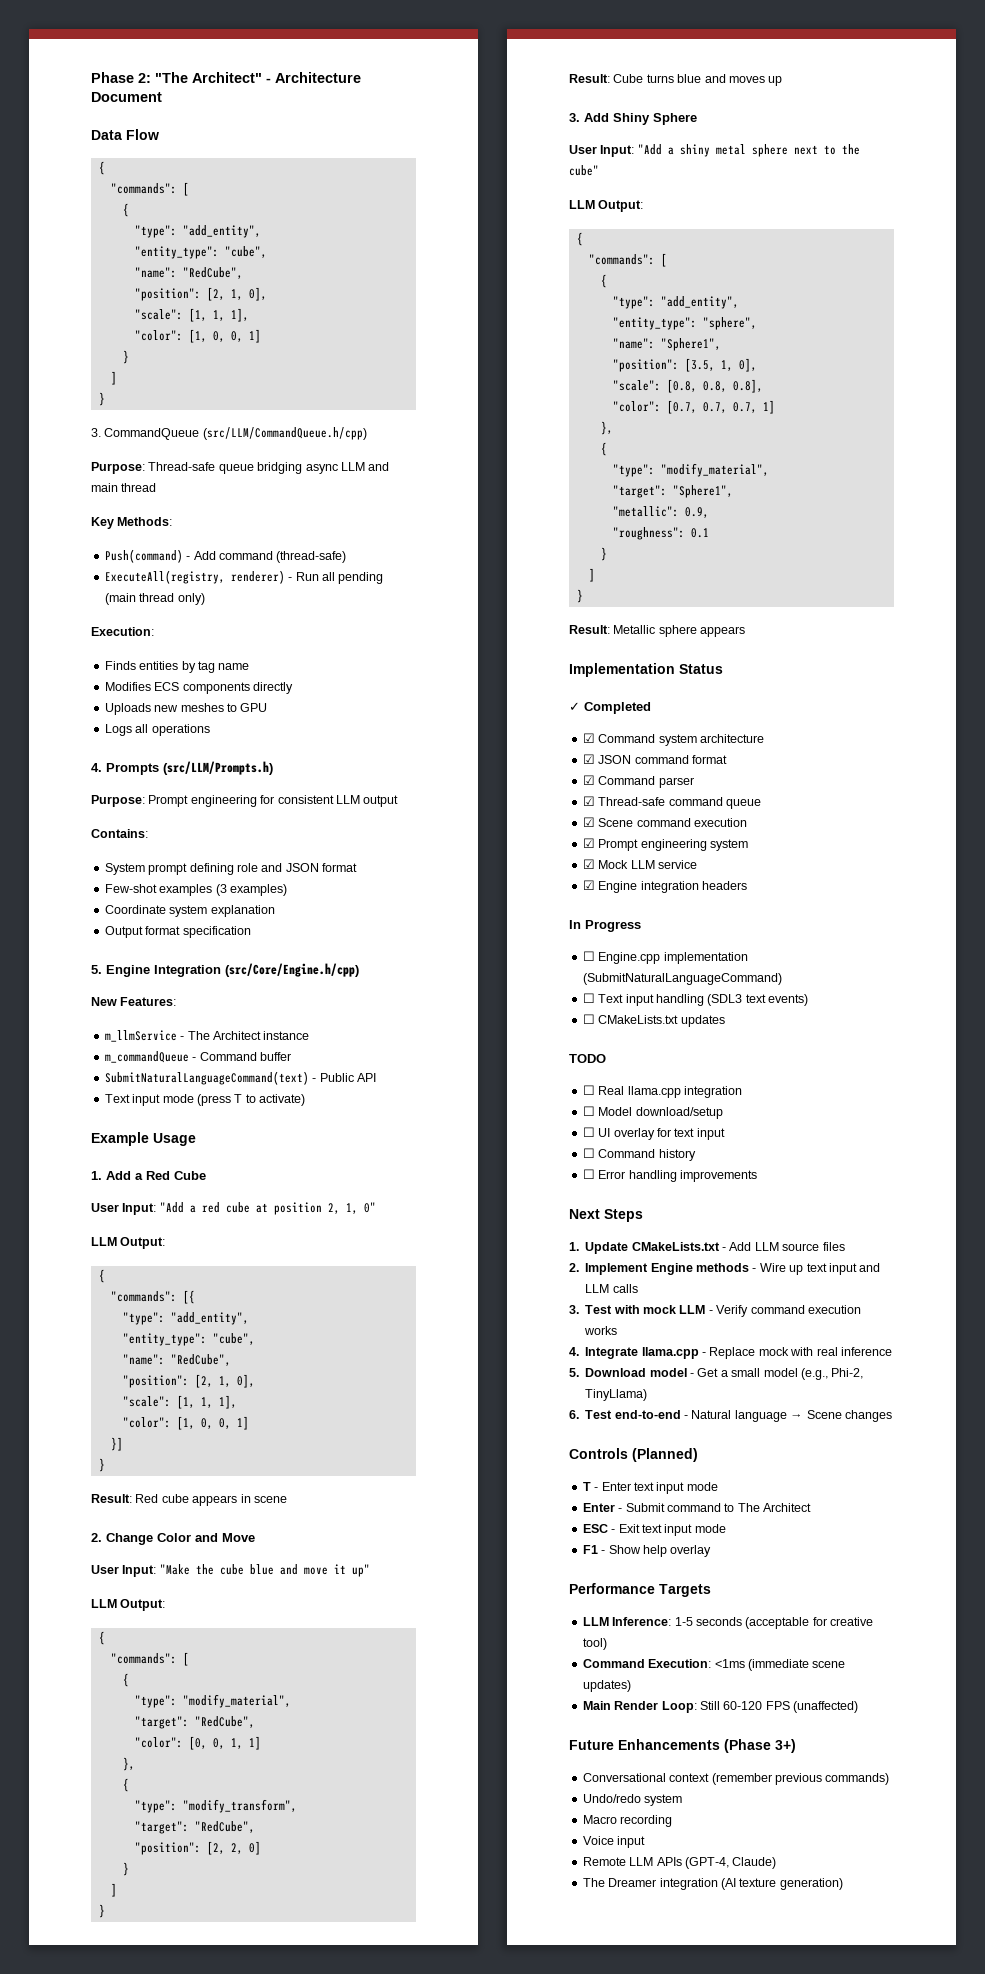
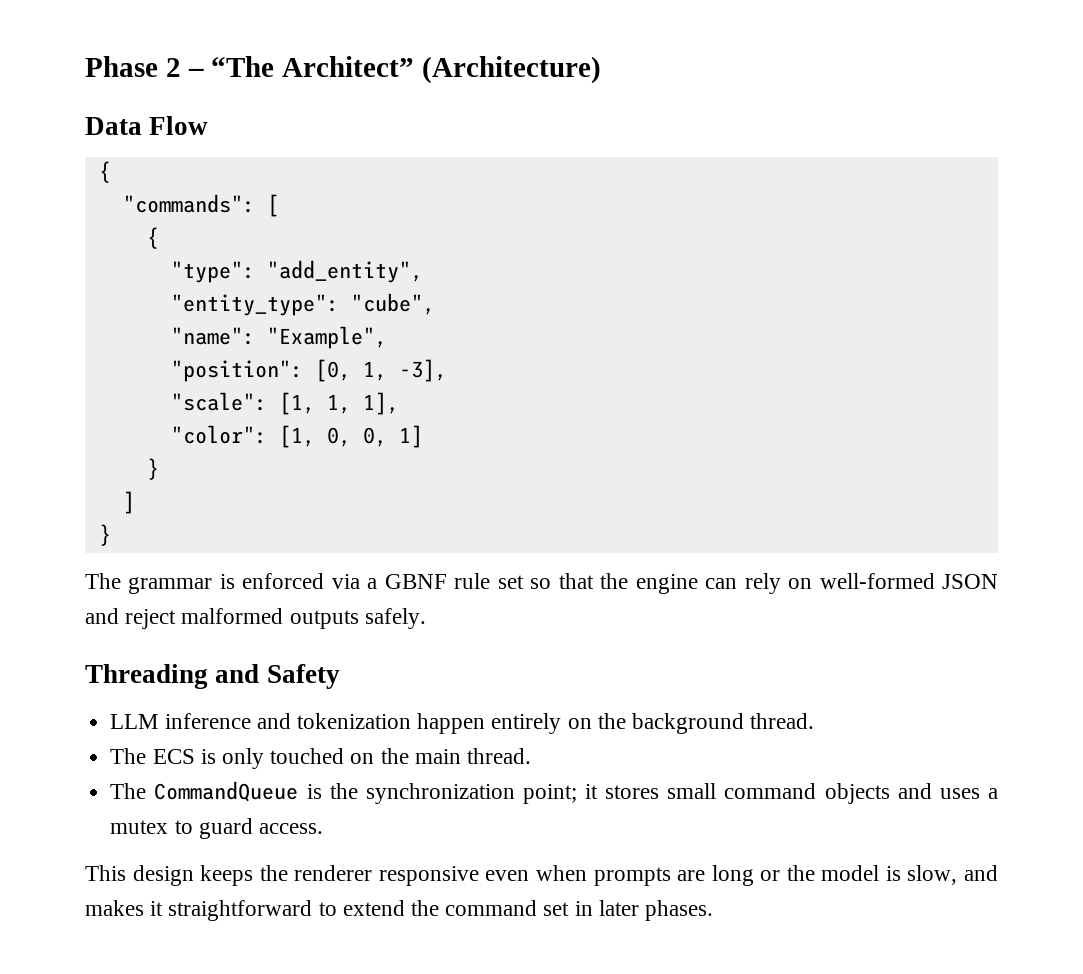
[138,72,361,83] [91,92,162,102] 2: "The Architect" - Architecture Document -> [165,56,602,84] 2 – “The Architect” (Architecture)
[182,267,243,279] [134,287,267,301] "RedCube", // "position": [2, 1, 0], -> [266,326,387,349] [170,359,447,382] "Example", // "position": [0, 1, -3],
[91,427,367,440] [91,462,390,474] [91,483,157,492] [91,517,173,529] [104,549,347,563] [104,570,384,584] [104,593,205,605] [91,627,154,636] [104,661,250,673] [104,682,293,694] [104,703,268,715] [104,724,210,736] [91,761,273,775] [91,795,399,807] [91,829,148,838] [104,863,357,875] [104,884,287,896] [104,905,275,917] [104,926,251,938] [91,963,359,977] [91,997,177,1006] [104,1030,310,1042] [104,1051,291,1063] [104,1071,376,1085] [104,1094,305,1106] [91,1132,196,1146] [91,1171,206,1180] [91,1202,376,1215] [91,1237,166,1249] [98,1269,105,1283] [110,1290,195,1304] [122,1312,249,1325] [122,1333,255,1346] [122,1354,231,1366] [122,1374,255,1388] [122,1395,237,1409] [122,1416,249,1430] [110,1437,123,1451] [98,1458,105,1472] [91,1494,287,1506] [91,1533,255,1545] [91,1564,370,1577] [91,1599,166,1611] [98,1631,105,1645] [110,1652,189,1666] [122,1673,129,1687] [134,1694,291,1708] [134,1716,255,1729] [134,1736,261,1750] [122,1757,135,1771] [122,1778,129,1792] [134,1799,297,1813] [134,1821,255,1834] [134,1841,261,1855] [122,1862,129,1876] [110,1883,117,1897] [98,1904,105,1918] [569,74,783,86] [569,113,697,125] [569,144,860,157] [569,165,599,176] [569,200,644,212] [576,232,583,246] [588,253,667,267] [600,274,607,288] [612,296,739,309] [612,317,757,330] [612,338,721,351] [612,358,757,372] [612,379,763,393] [612,400,775,414] [600,421,613,435] [600,442,607,456] [612,463,769,477] [612,485,733,498] [612,506,709,518] [612,527,709,540] [600,547,607,561] [588,568,595,582] [576,589,583,603] [569,625,746,637] [569,663,723,677] [569,702,651,714] [582,733,764,746] [582,754,727,764] [582,775,694,788] [582,796,761,809] [582,817,747,827] [582,838,748,851] [582,859,697,869] [582,880,747,893] [569,920,641,932] [582,951,748,964] [582,973,782,985] [582,993,808,1006] [582,1014,725,1027] [569,1054,606,1063] [582,1085,742,1098] [582,1106,723,1119] [582,1127,725,1140] [582,1148,696,1161] [582,1169,757,1182] [569,1209,643,1222] [569,1242,845,1254] [569,1263,881,1275] [585,1284,638,1293] [569,1305,861,1317] [584,1326,618,1335] [569,1347,892,1359] [569,1368,864,1380] [585,1389,648,1401] [569,1410,892,1422] [569,1448,698,1462] [582,1482,718,1494] [582,1503,811,1512] [582,1524,726,1536] [582,1545,712,1557] [569,1583,711,1597] [582,1617,873,1629] [582,1638,607,1650] [582,1659,846,1671] [582,1680,631,1692] [582,1701,858,1713] [569,1739,796,1753] [582,1773,890,1785] [582,1794,683,1806] [582,1815,673,1827] [582,1836,646,1848] [582,1857,777,1869] [582,1878,843,1890] 3. CommandQueue (src/LLM/CommandQueue.h/cpp) // Purpose: Thread-safe queue bridging async LLM and main thread // Key Methods: // Push(command) - Add command (thread-safe) // ExecuteAll(registry, renderer) - Run all pending (main thread only) // Execution: // Finds entities by tag name // Modifies ECS components directly // Uploads new meshes to GPU // Logs all operations // 4. Prompts (src/LLM/Prompts.h) // Purpose: Prompt engineering for consistent LLM output // Contains: // System prompt defining role and JSON format // Few-shot examples (3 examples) // Coordinate system explanation // Output format specification // 5. Engine Integration (src/Core/Engine.h/cpp) // New Features: // m_llmService - The Architect instance // m_commandQueue - Command buffer // SubmitNaturalLanguageCommand(text) - Public API // Text input mode (press T to activate) // Example Usage // 1. Add a Red Cube // User Input: "Add a red cube at position 2, 1, 0" // LLM Output: // { // "commands": [{ // "type": "add_entity", // "entity_type": "cube", // "name": "RedCube", // "position": [2, 1, 0], // "scale": [1, 1, 1], // "color": [1, 0, 0, 1] // }] // } // Result: Red cube appears in scene // 2. Change Color and Move // User Input: "Make the cube blue and move it up" // LLM Output: // { // "commands": [ // { // "type": "modify_material", // "target": "RedCube", // "color": [0, 0, 1, 1] // }, // { // "type": "modify_transform", // "target": "RedCube", // "position": [2, 2, 0] // } // ] // } // Result: Cube turns blue and moves up // 3. Add Shiny Sphere // User Input: "Add a shiny metal sphere next to the cube" // LLM Output: // { // "commands": [ // { // "type": "add_entity", // "entity_type": "sphere", // "name": "Sphere1", // "position": [3.5, 1, 0], // "scale": [0.8, 0.8, 0.8], // "color": [0.7, 0.7, 0.7, 1] // }, // { // "type": "modify_material", // "target": "Sphere1", // "metallic": 0.9, // "roughness": 0.1 // } // ] // } // Result: Metallic sphere appears // Implementation Status // ✓ Completed // ☑ Command system architecture // ☑ JSON command format // ☑ Command parser // ☑ Thread-safe command queue // ☑ Scene command execution // ☑ Prompt engineering system // ☑ Mock LLM service // ☑ Engine integration headers // In Progress // ☐ Engine.cpp implementation (SubmitNaturalLanguageCommand) // ☐ Text input handling (SDL3 text events) // ☐ CMakeLists.txt updates // TODO // ☐ Real llama.cpp integration // ☐ Model download/setup // ☐ UI overlay for text input // ☐ Command history // ☐ Error handling improvements // Next Steps // 1. Update CMakeLists.txt - Add LLM source files // 2. Implement Engine methods - Wire up text input and LLM calls // 3. Test with mock LLM - Verify command execution works // 4. Integrate llama.cpp - Replace mock with real inference // 5. Download model - Get a small model (e.g., Phi-2, TinyLlama) // 6. Test end-to-end - Natural language → Scene changes // Controls (Planned) // T - Enter text input mode // Enter - Submit command to The Architect // ESC - Exit text input mode // F1 - Show help overlay // Performance Targets // LLM Inference: 1-5 seconds (acceptable for creative tool) // Command Execution: <1ms (immediate scene updates) // Main Render Loop: Still 60-120 FPS (unaffected) // Future Enhancements (Phase 3+) // Conversational context (remember previous commands) // Undo/redo system // Macro recording // Voice input // Remote LLM APIs (GPT-4, Claude) // The Dreamer integration (AI texture generation) -> [85,573,999,594] [85,608,426,629] [85,664,340,689] [110,713,815,734] [110,748,531,769] [110,781,999,804] [110,818,323,839] [85,865,998,886] [85,900,714,921] The grammar is enforced via a GBNF rule set so that the engine can rely on well-formed JSON and reject malformed outputs safely. // Threading and Safety // LLM inference and tokenization happen entirely on the background thread. // The ECS is only touched on the main thread. // The CommandQueue is the synchronization point; it stores small command objects and uses a mutex to guard access. // This design keeps the renderer responsive even when prompts are long or the model is slow, and makes it straightforward to extend the command set in later phases.

